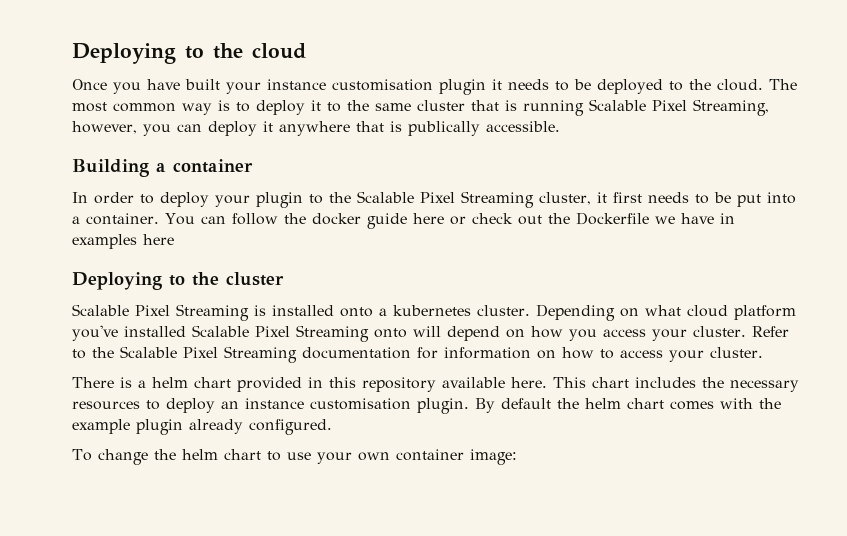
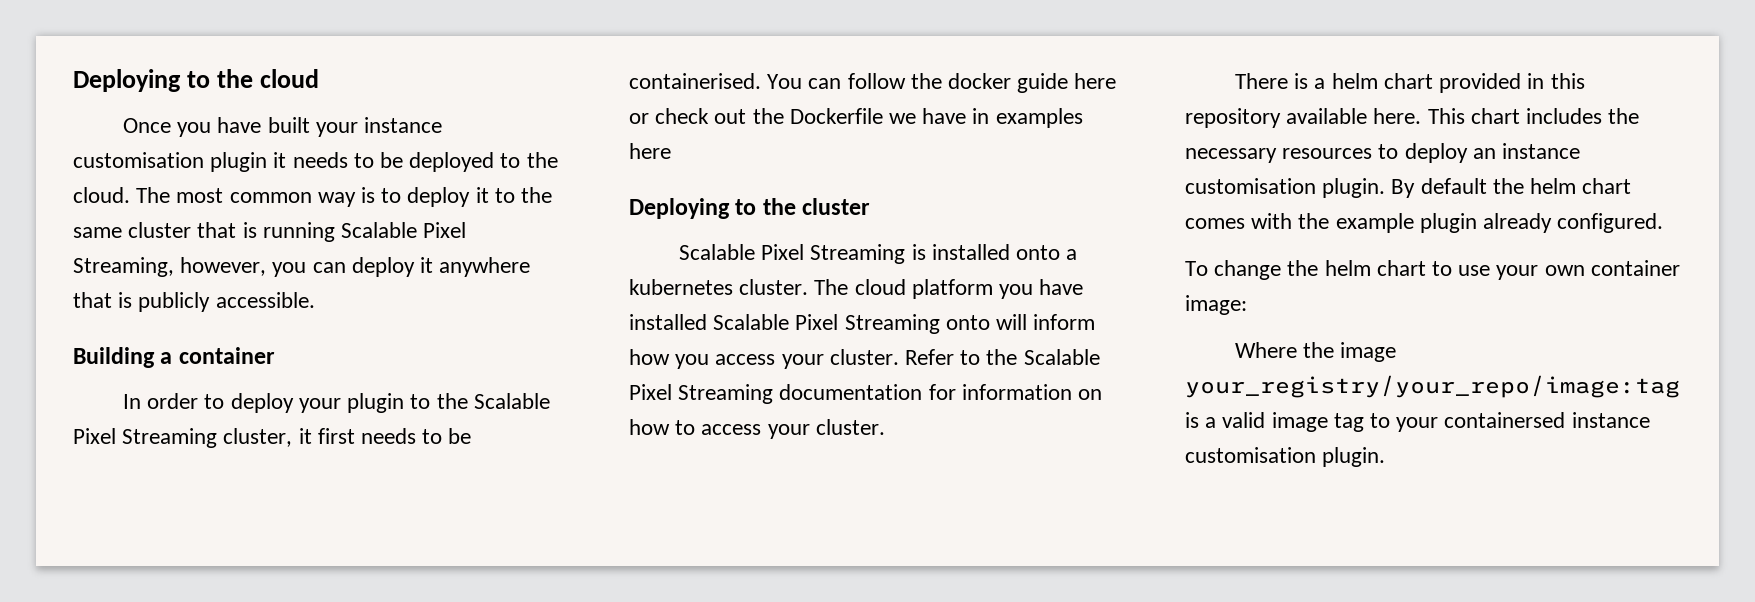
[408,121,480,136] publically -> [138,292,211,312] publicly
[737,192,796,207] [72,213,159,225] put into a container. -> [629,73,761,89] containerised.
[535,304,796,321] [72,325,118,341] Depending on what cloud platform you've -> [814,279,1084,299] The cloud platform you have
[447,326,525,341] depend on -> [1033,314,1096,330] inform
(517, 457) none -> [1235,342,1397,362] [1185,375,1680,398] [1185,412,1650,432] [1185,447,1386,467] // Where the image your_registry/your_repo/image:tag is a valid image tag to your containersed instance customisation plugin.

